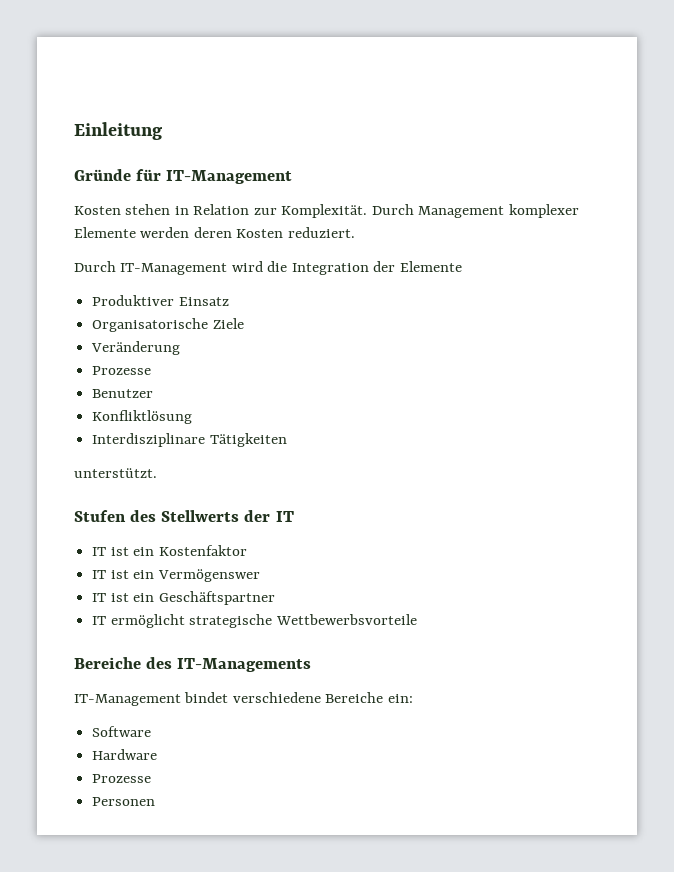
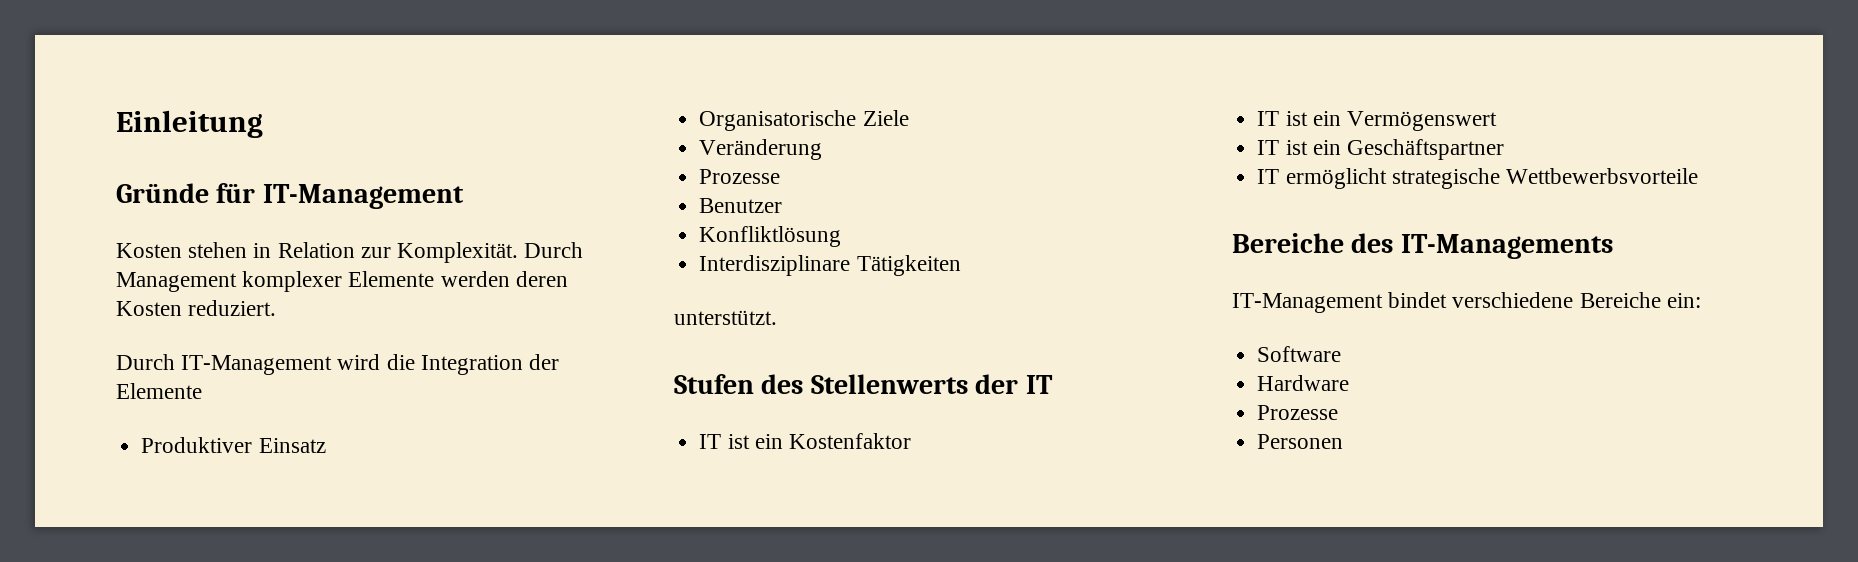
[161,510,240,522] Stellwerts -> [810,374,968,394] Stellenwerts
[157,569,260,582] Vermögenswer -> [1346,111,1497,131] Vermögenswert

